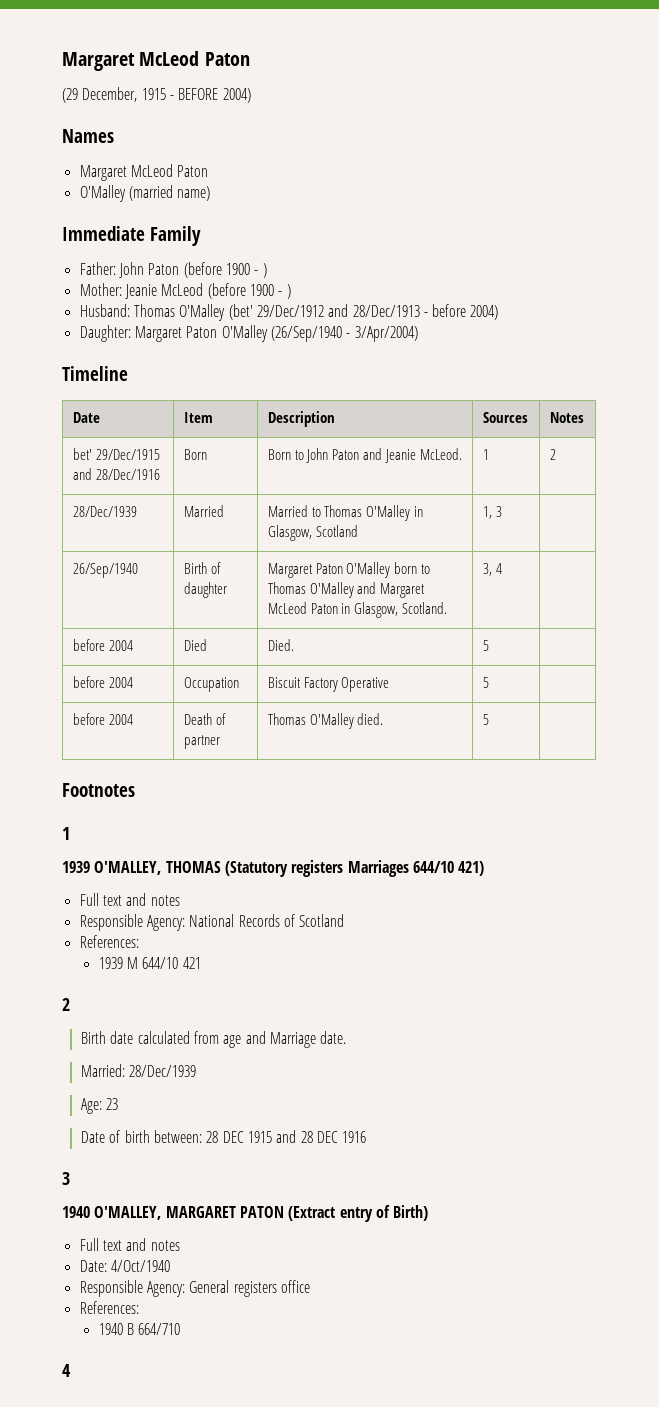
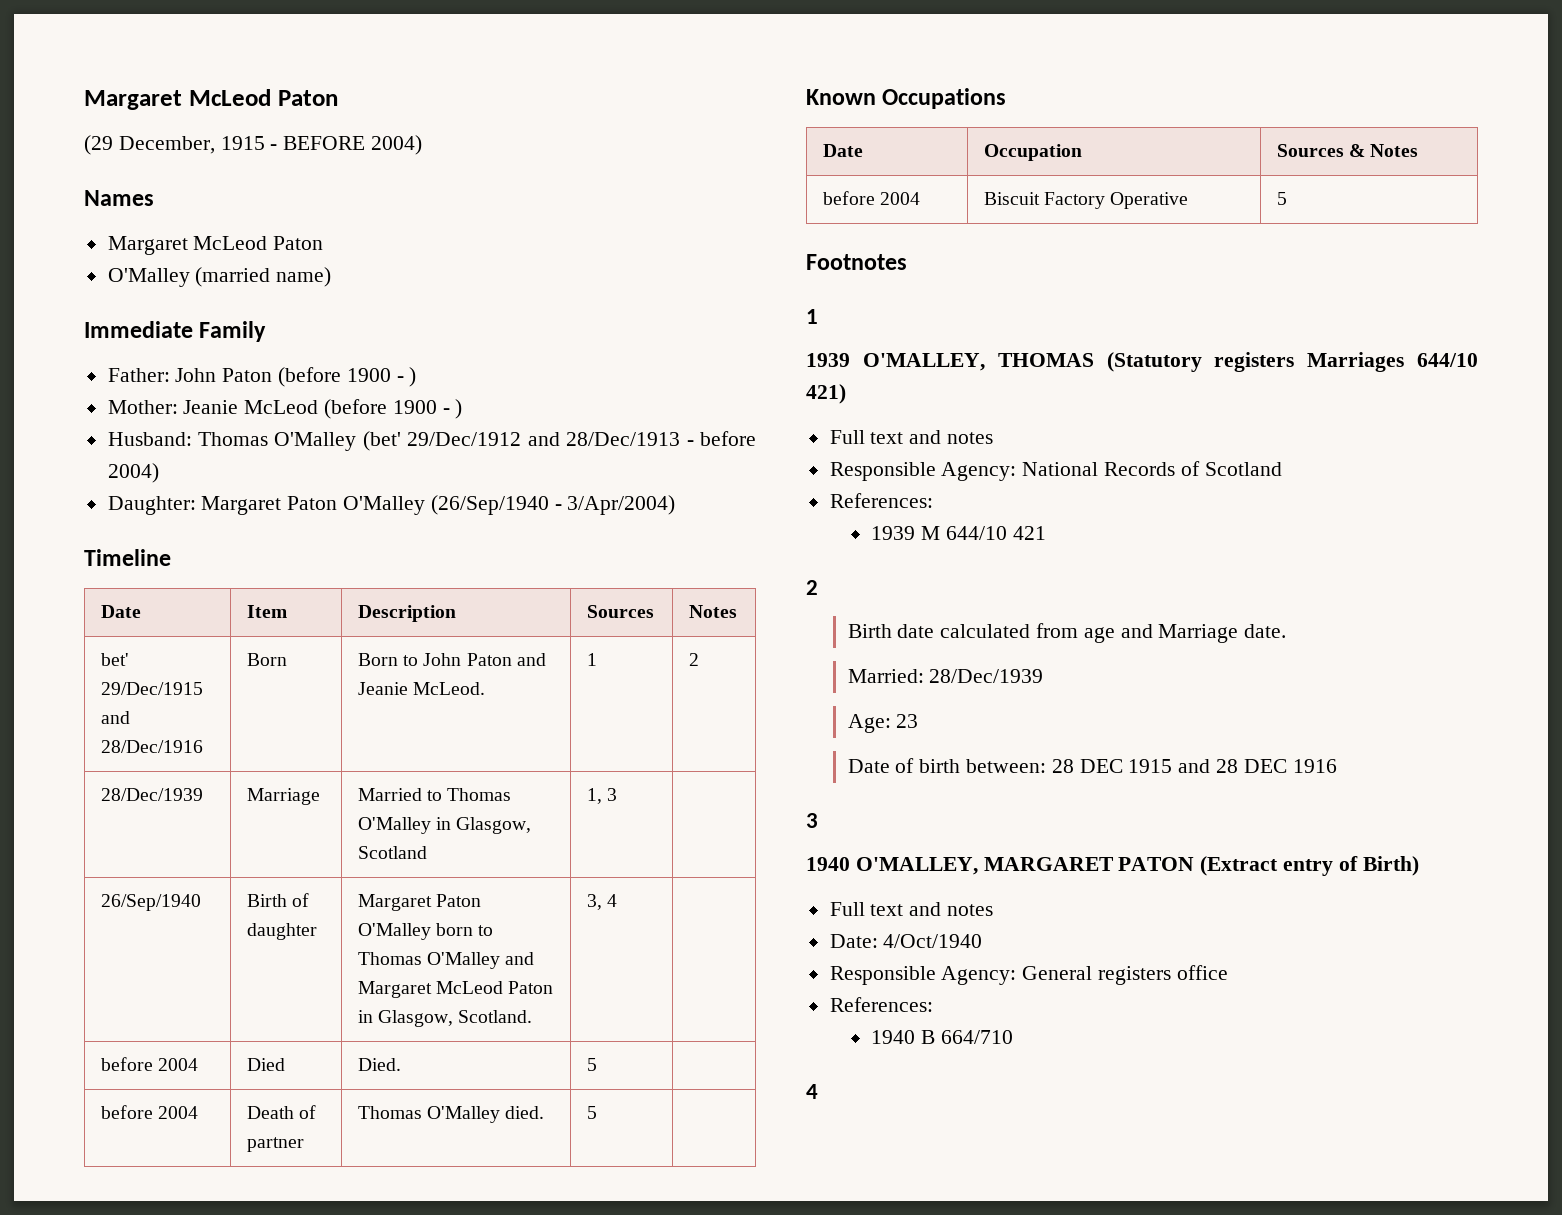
[183,505,224,517] Married -> [246,788,320,805] Marriage
[72,676,133,688] [183,677,239,692] [267,677,390,692] [482,677,489,688] // before 2004 | Occupation | Biscuit Factory Operative | 5 | -> (597, 1064) none
(489, 719) none -> [806,88,1007,109] [822,144,863,157] [983,144,1082,161] [1276,144,1419,157] [822,191,921,205] [983,192,1189,209] [1276,192,1287,205] // Known Occupations // Date | Occupation | Sources & Notes // before 2004 | Biscuit Factory Operative | 5

